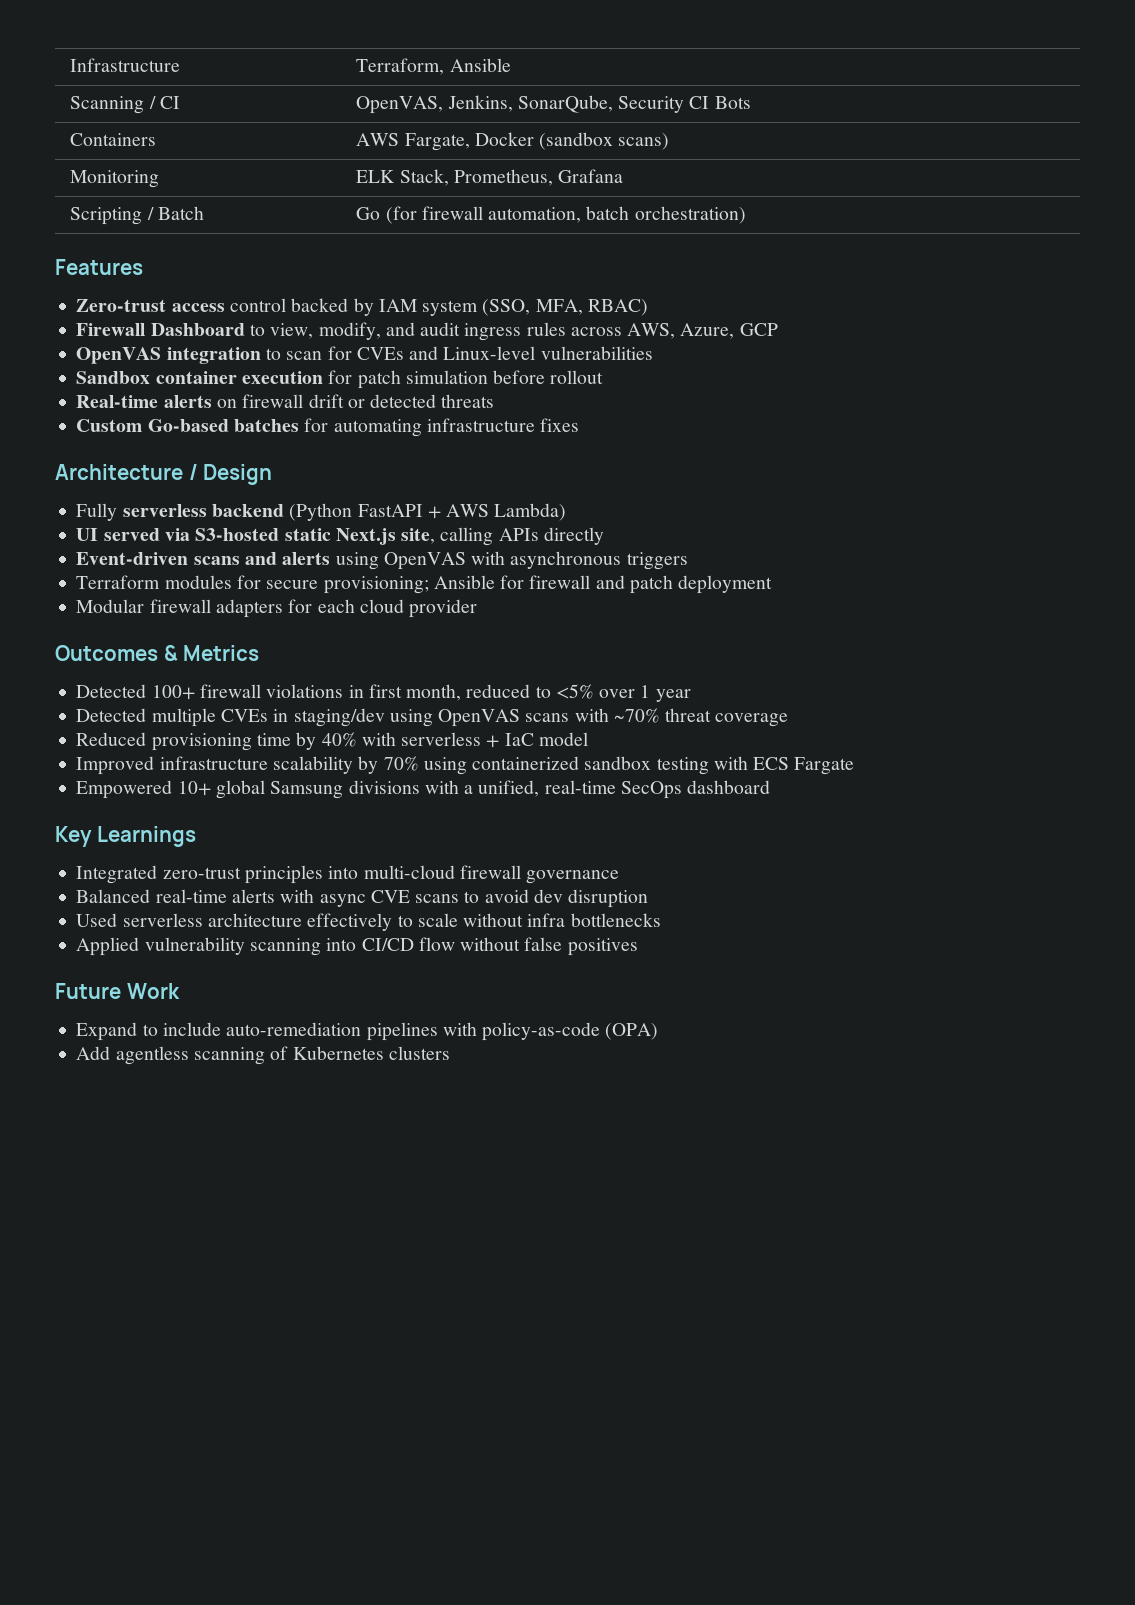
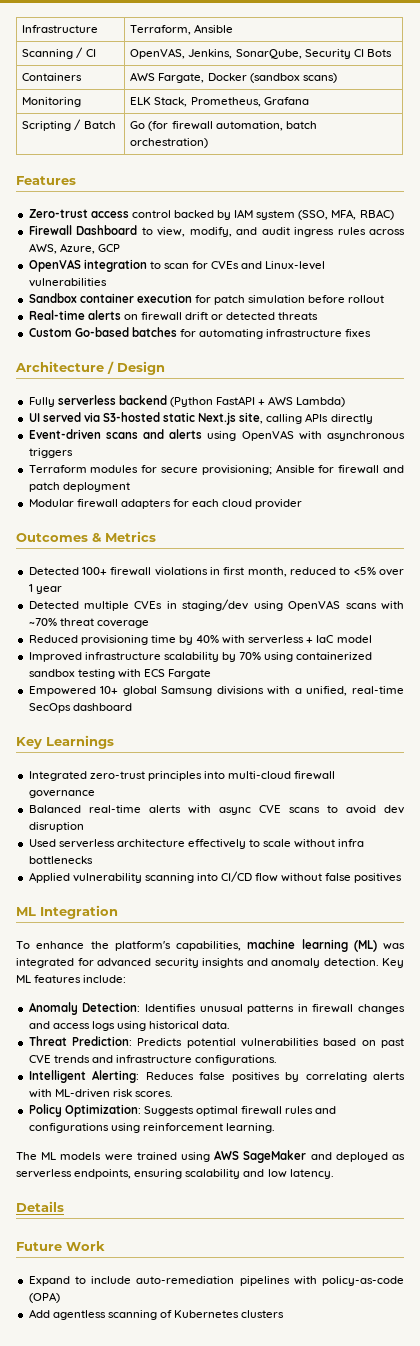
(638, 947) none -> [16,905,118,919] [16,939,405,952] [16,958,404,968] [16,975,127,983] [28,1002,405,1015] [28,1021,231,1031] [28,1036,404,1048] [28,1055,278,1065] [28,1070,406,1083] [28,1089,173,1098] [28,1104,337,1117] [28,1123,275,1133] [16,1150,405,1163] [16,1169,334,1179] [16,1201,64,1212] // ML Integration // To enhance the platform's capabilities, machine learning (ML) was integrated for advanced security insights and anomaly detection. Key ML features include: // Anomaly Detection: Identifies unusual patterns in firewall changes and access logs using historical data. // Threat Prediction: Predicts potential vulnerabilities based on past CVE trends and infrastructure configurations. // Intelligent Alerting: Reduces false positives by correlating alerts with ML-driven risk scores. // Policy Optimization: Suggests optimal firewall rules and configurations using reinforcement learning. // The ML models were trained using AWS SageMaker and deployed as serverless endpoints, ensuring scalability and low latency. // Details

